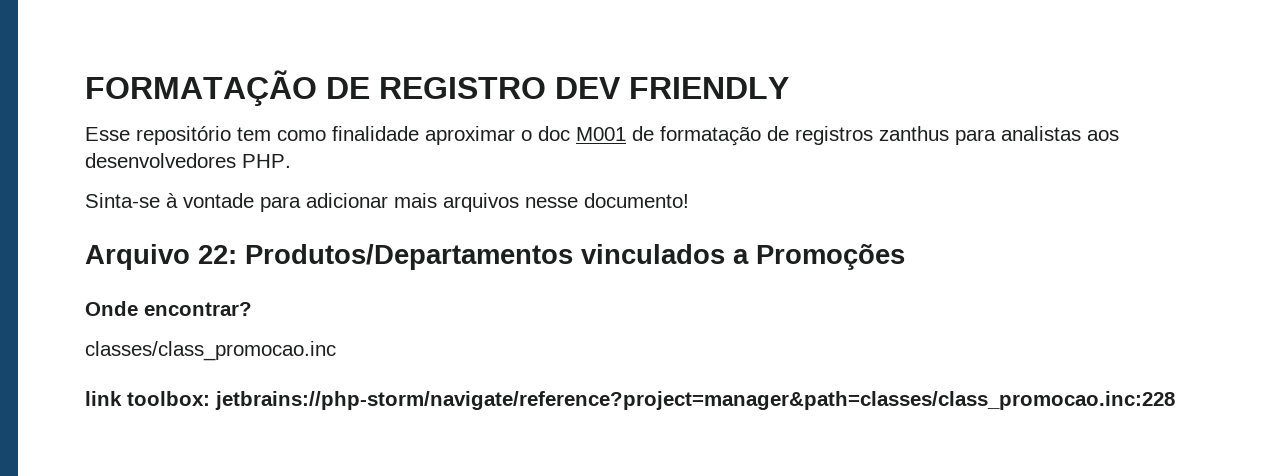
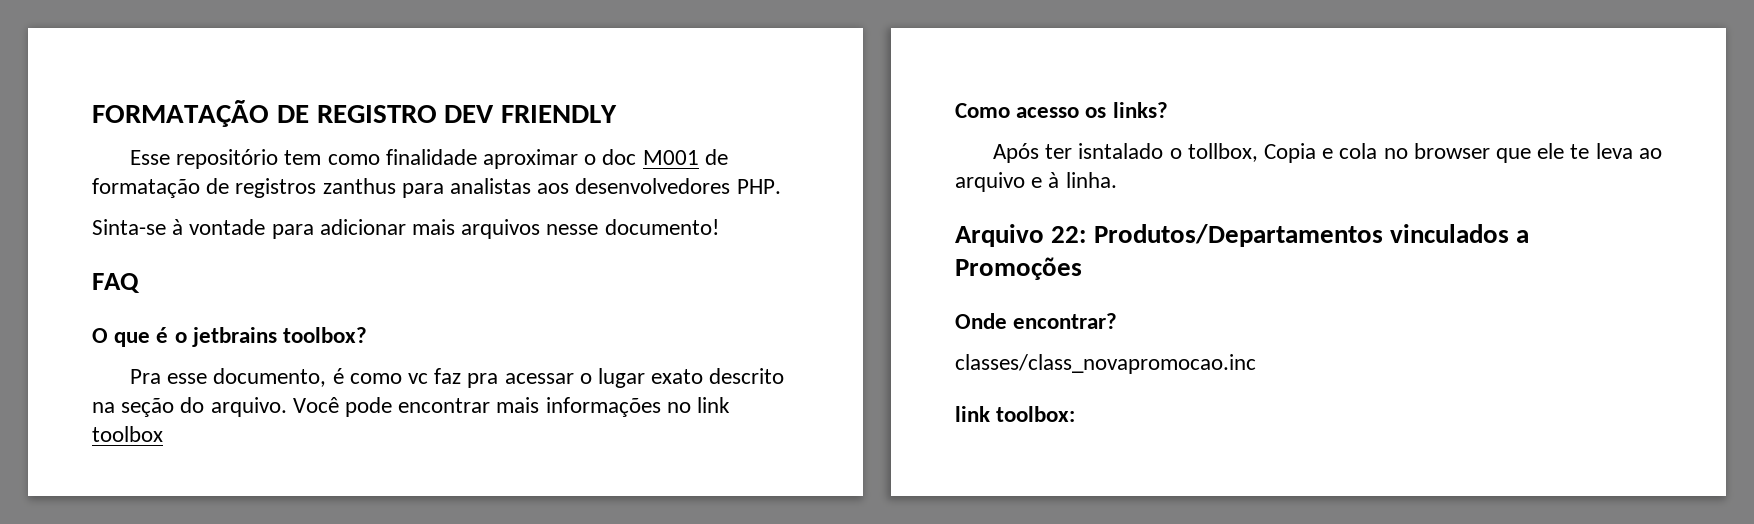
(689, 200) none -> [92,273,140,293] [92,327,368,347] [129,368,785,388] [92,397,731,417] [92,426,163,442] [955,102,1168,118] [992,143,1662,163] [955,172,1117,192] // FAQ // O que é o jetbrains toolbox? // Pra esse documento, é como vc faz pra acessar o lugar exato descrito na seção do arquivo. Você pode encontrar mais informações no link toolbox // Como acesso os links? // Após ter isntalado o tollbox, Copia e cola no browser que ele te leva ao arquivo e à linha.
[85,341,336,361] classes/class_promocao.inc -> [955,354,1256,374] classes/class_novapromocao.inc
[215,391,1175,410] jetbrains://php-storm/navigate/reference?project=manager&path=classes/class_promocao.inc:228 -> (1076, 414) none

